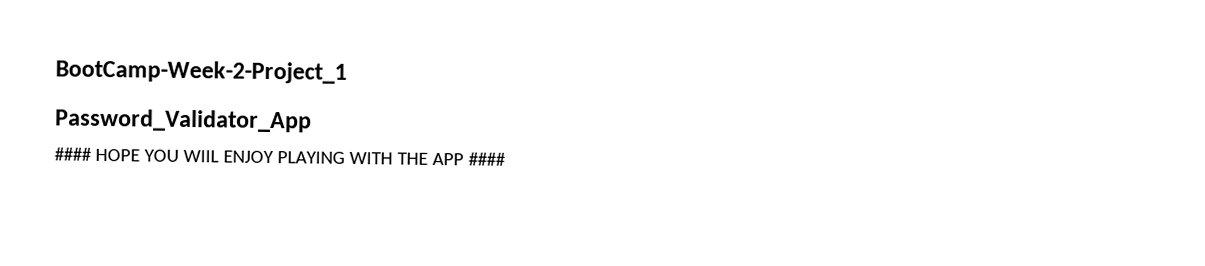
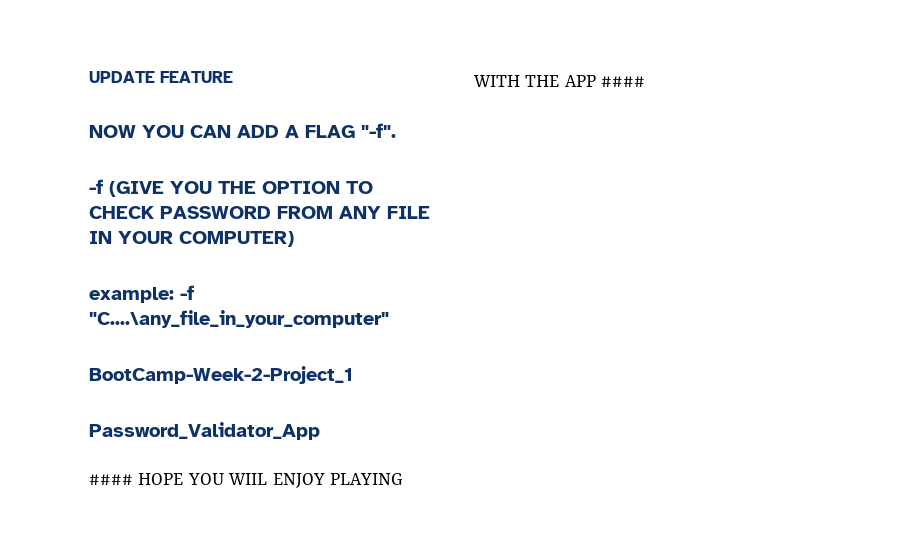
(55, 71) none -> [89,71,233,83] [89,123,396,138] [89,179,373,197] [89,206,430,219] [89,231,294,247] [89,285,194,303] [89,310,389,328] UPDATE FEATURE // NOW YOU CAN ADD A FLAG "-f". // -f (GIVE YOU THE OPTION TO CHECK PASSWORD FROM ANY FILE IN YOUR COMPUTER) // example: -f "C....\any_file_in_your_computer" //

